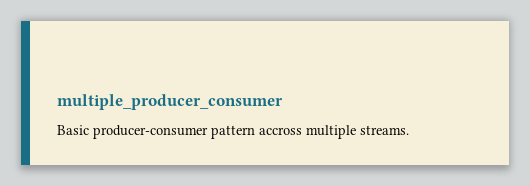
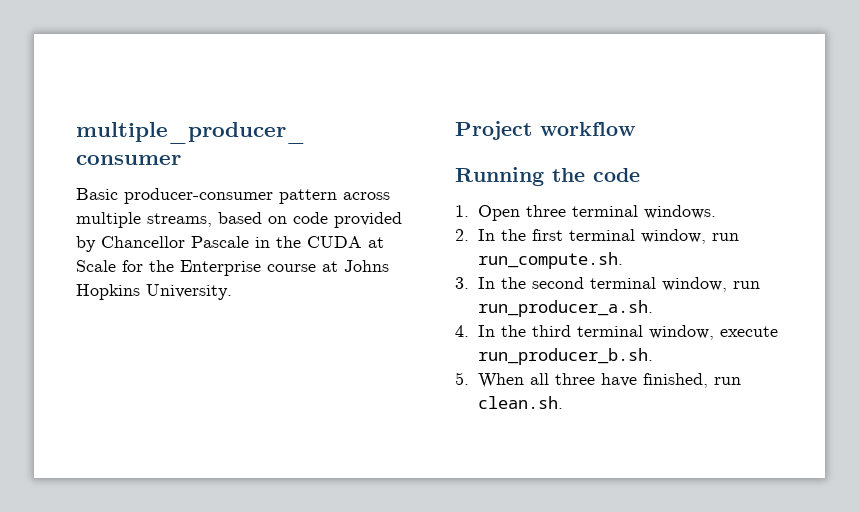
[259,125,409,139] accross multiple streams. -> [343,192,390,200] [76,212,402,228] [76,236,384,252] [76,260,389,276] [76,284,232,300] [455,121,635,140] [455,167,640,186] [455,205,716,221] [455,229,739,244] [477,252,623,269] [455,277,760,292] [477,300,653,317] [455,325,778,340] [477,348,653,365] [455,372,741,388] [477,396,563,409] across multiple streams, based on code provided by Chancellor Pascale in the CUDA at Scale for the Enterprise course at Johns Hopkins University. // Project workflow // Running the code // 1. Open three terminal windows. // 2. In the first terminal window, run run_compute.sh. // 3. In the second terminal window, run run_producer_a.sh. // 4. In the third terminal window, execute run_producer_b.sh. // 5. When all three have finished, run clean.sh.

